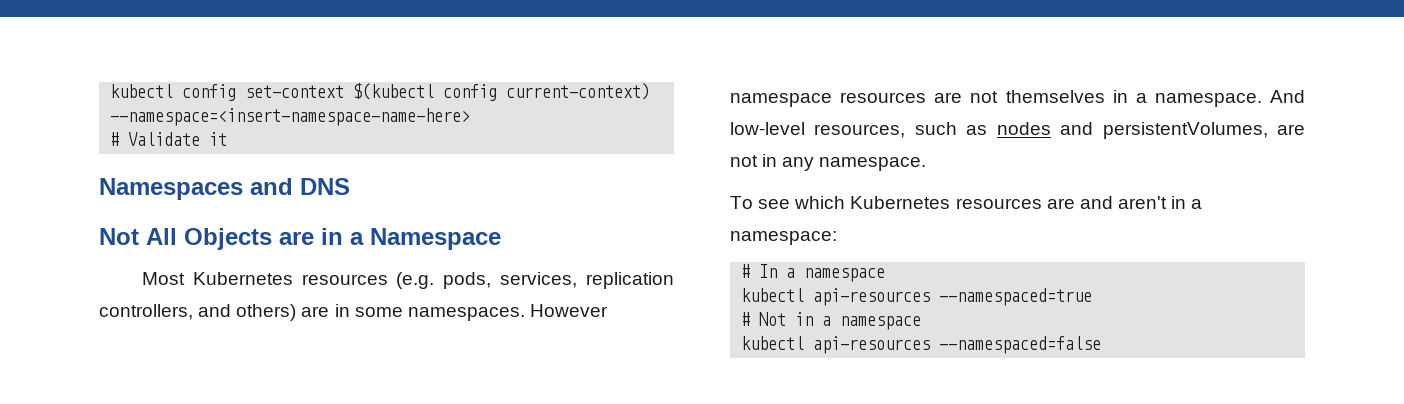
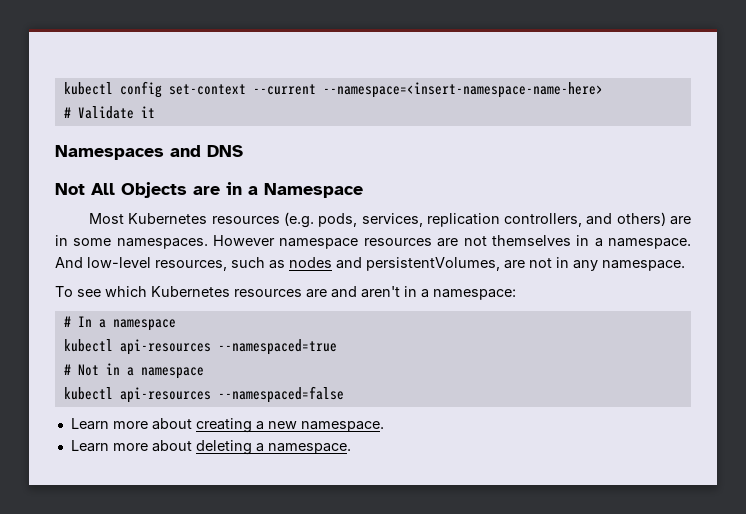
[353,83,651,101] $(kubectl config current-context) -> [252,84,316,95] --current
(1102, 345) none -> [70,418,384,433] [70,440,351,455] // Learn more about creating a new namespace. // Learn more about deleting a namespace.

